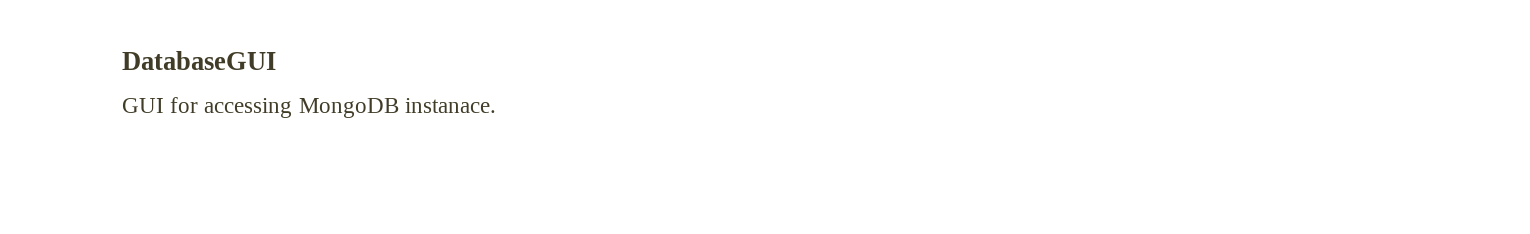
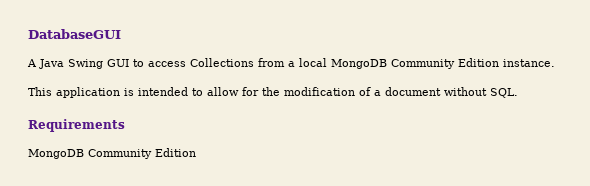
[122,97,496,118] GUI for accessing MongoDB instanace. -> [27,58,555,69] [28,87,518,98] [28,119,125,132] [28,148,196,159] A Java Swing GUI to access Collections from a local MongoDB Community Edition instance. // This application is intended to allow for the modification of a document without SQL. // Requirements // MongoDB Community Edition

